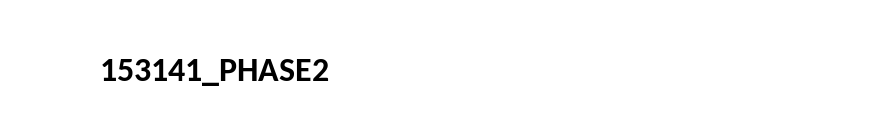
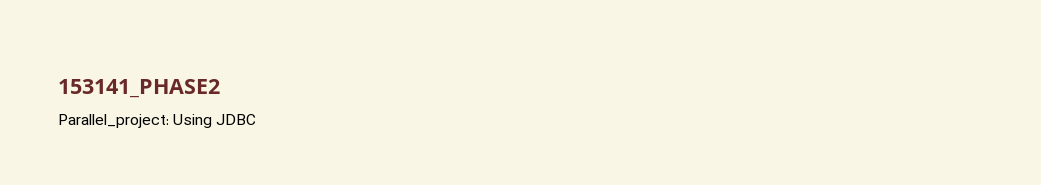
(329, 72) none -> [58,114,257,128] // Parallel_project: Using JDBC

